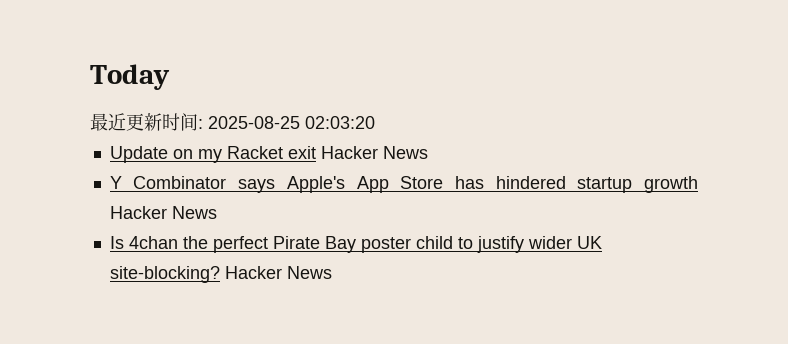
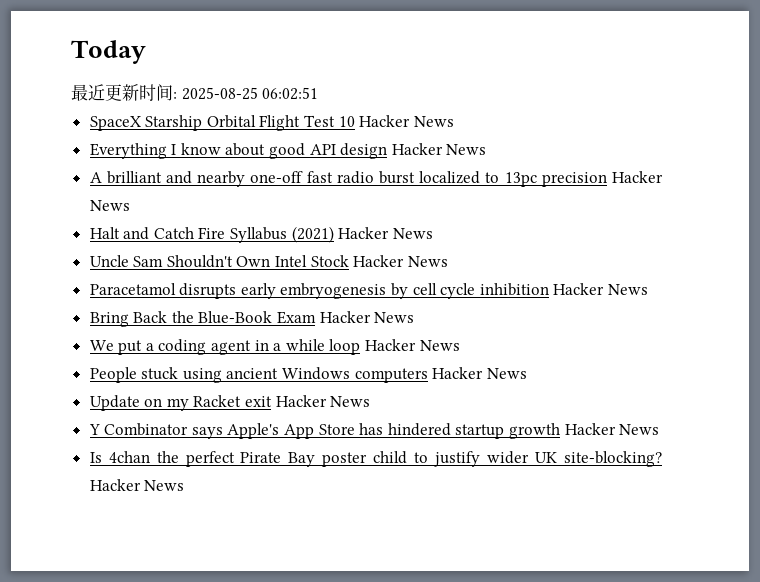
[305,116,375,129] 02:03:20 -> [262,87,319,100] [89,115,454,131] [89,143,487,159] [89,171,663,187] [89,200,130,211] [89,226,433,243] [89,255,448,268] [89,283,649,299] [89,311,415,327] [89,339,460,355] [89,367,527,383] 06:02:51 // SpaceX Starship Orbital Flight Test 10 Hacker News // Everything I know about good API design Hacker News // A brilliant and nearby one-off fast radio burst localized to 13pc precision Hacker News // Halt and Catch Fire Syllabus (2021) Hacker News // Uncle Sam Shouldn't Own Intel Stock Hacker News // Paracetamol disrupts early embryogenesis by cell cycle inhibition Hacker News // Bring Back the Blue-Book Exam Hacker News // We put a coding agent in a while loop Hacker News // People stuck using ancient Windows computers Hacker News

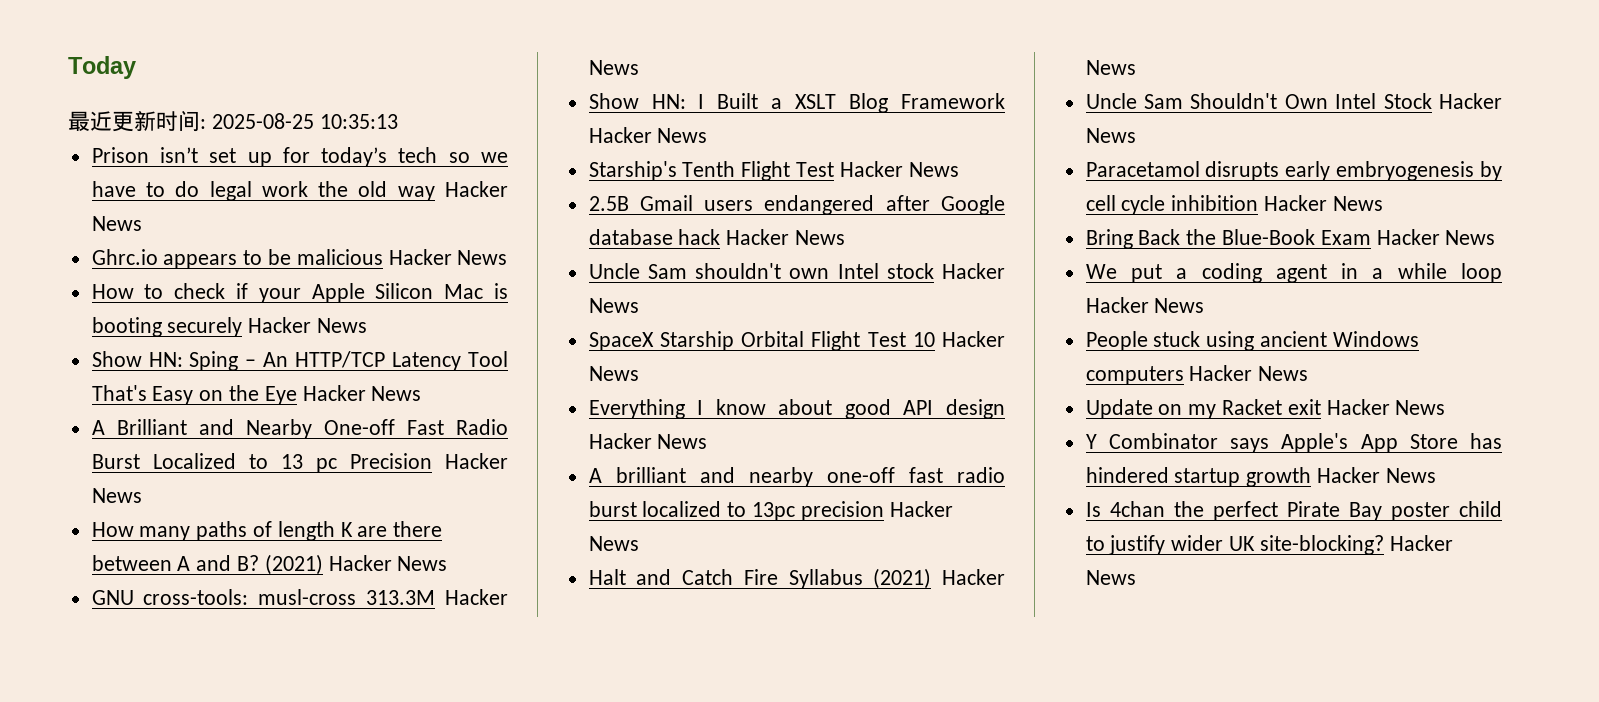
[262,87,319,100] 06:02:51 -> [319,114,398,129] [91,147,508,167] [91,181,508,201] [91,216,142,231] [91,249,508,269] [91,283,508,303] [91,317,368,337] [91,351,508,371] [91,385,422,405] [91,419,508,439] [91,453,508,473] [91,488,142,503] [91,521,443,541] [91,554,448,575] [91,589,508,605] [588,60,639,75] [588,93,1005,113] [588,127,708,143] [588,161,959,181] [588,195,1005,215] [588,229,846,245] [588,263,1005,279] [588,298,639,313] 10:35:13 // Prison isn’t set up for today’s tech so we have to do legal work the old way Hacker News // Ghrc.io appears to be malicious Hacker News // How to check if your Apple Silicon Mac is booting securely Hacker News // Show HN: Sping – An HTTP/TCP Latency Tool That's Easy on the Eye Hacker News // A Brilliant and Nearby One-off Fast Radio Burst Localized to 13 pc Precision Hacker News // How many paths of length K are there between A and B? (2021) Hacker News // GNU cross-tools: musl-cross 313.3M Hacker News // Show HN: I Built a XSLT Blog Framework Hacker News // Starship's Tenth Flight Test Hacker News // 2.5B Gmail users endangered after Google database hack Hacker News // Uncle Sam shouldn't own Intel stock Hacker News

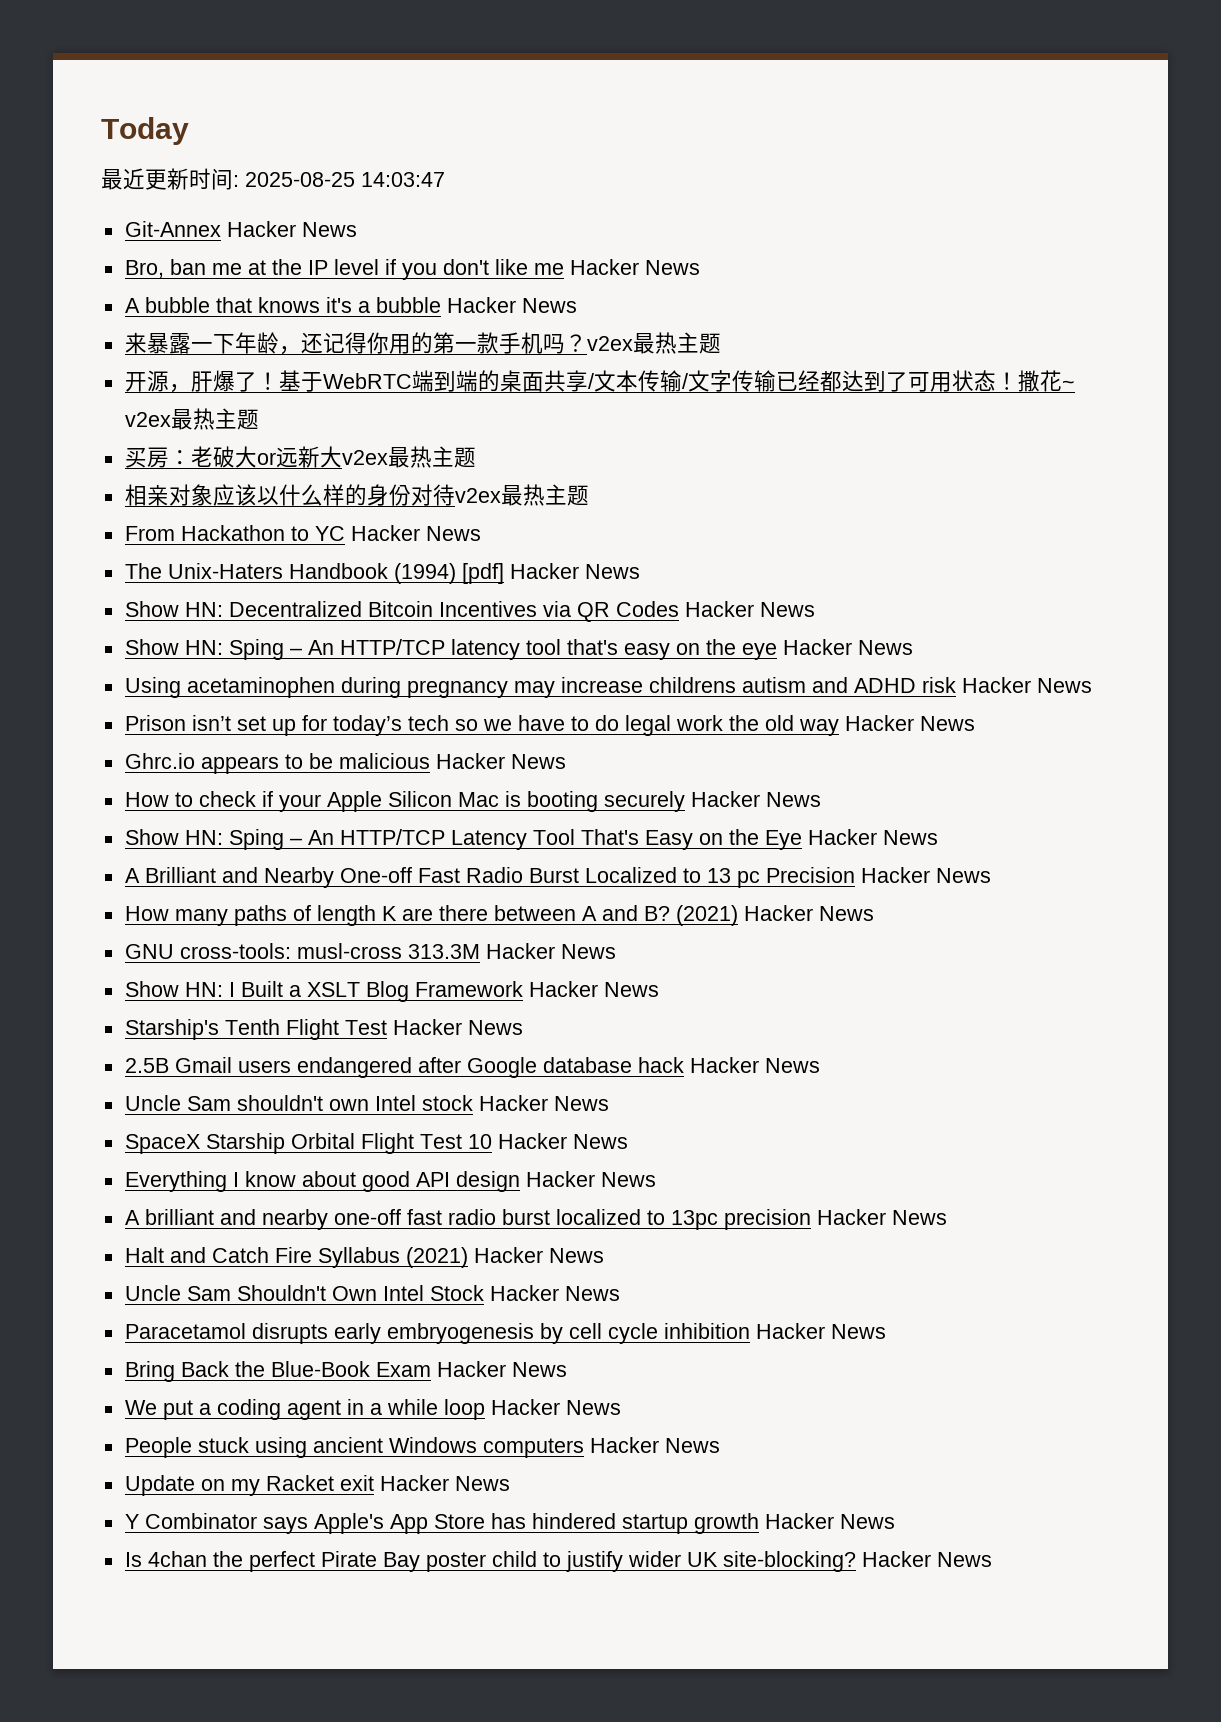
[319,114,398,129] 10:35:13 -> [361,172,445,187] [124,221,357,237] [124,259,700,280] [124,297,577,313] [124,332,721,355] [124,370,1075,393] [124,408,259,430] [124,446,476,468] [124,484,589,506] [124,525,481,541] [124,563,640,584] [124,601,815,622] [124,639,913,660] [124,677,1092,698] 14:03:47 // Git-Annex Hacker News // Bro, ban me at the IP level if you don't like me Hacker News // A bubble that knows it's a bubble Hacker News // 来暴露一下年龄，还记得你用的第一款手机吗？v2ex最热主题 // 开源，肝爆了！基于WebRTC端到端的桌面共享/文本传输/文字传输已经都达到了可用状态！撒花~ v2ex最热主题 // 买房：老破大or远新大v2ex最热主题 // 相亲对象应该以什么样的身份对待v2ex最热主题 // From Hackathon to YC Hacker News // The Unix-Haters Handbook (1994) [pdf] Hacker News // Show HN: Decentralized Bitcoin Incentives via QR Codes Hacker News // Show HN: Sping – An HTTP/TCP latency tool that's easy on the eye Hacker News // Using acetaminophen during pregnancy may increase childrens autism and ADHD risk Hacker News

